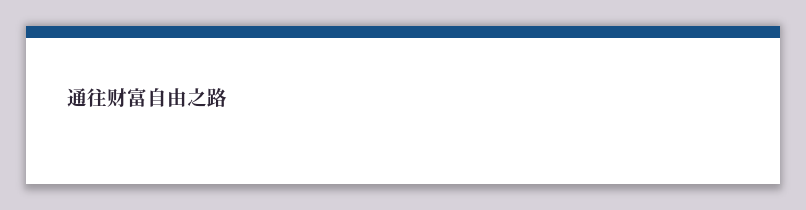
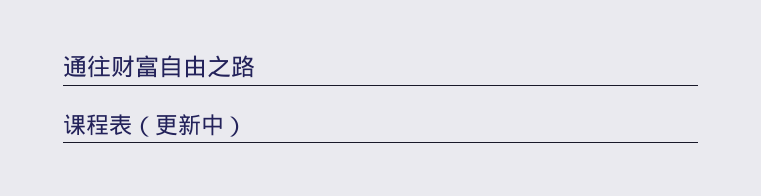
(227, 97) none -> [63,114,247,137] // 课程表（更新中）

